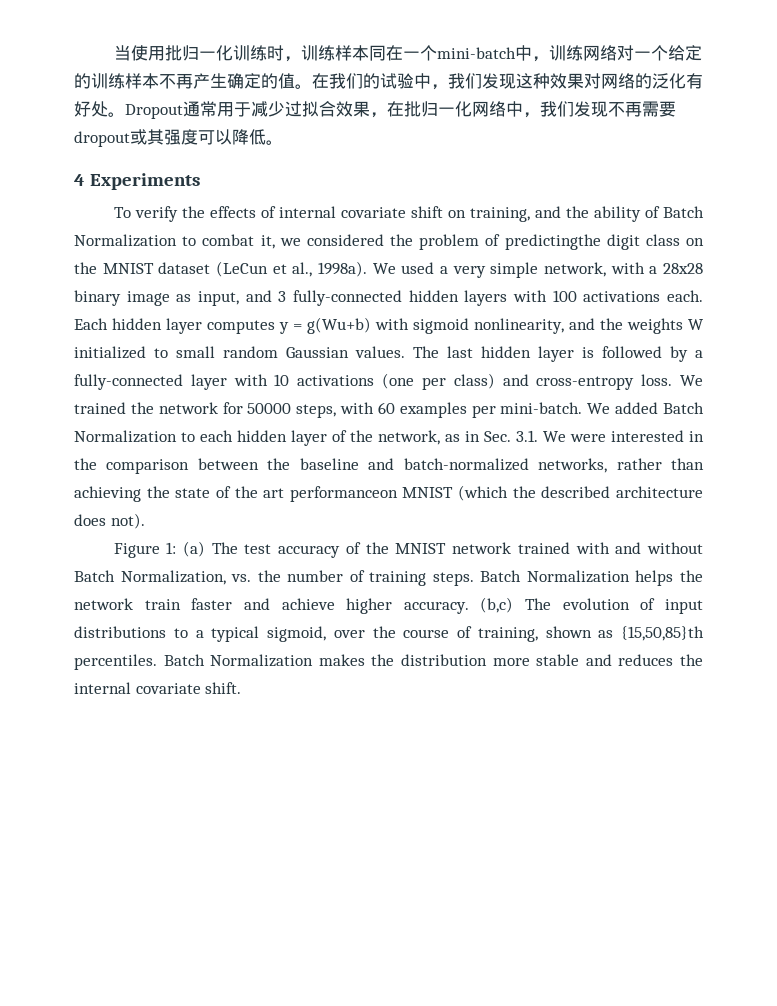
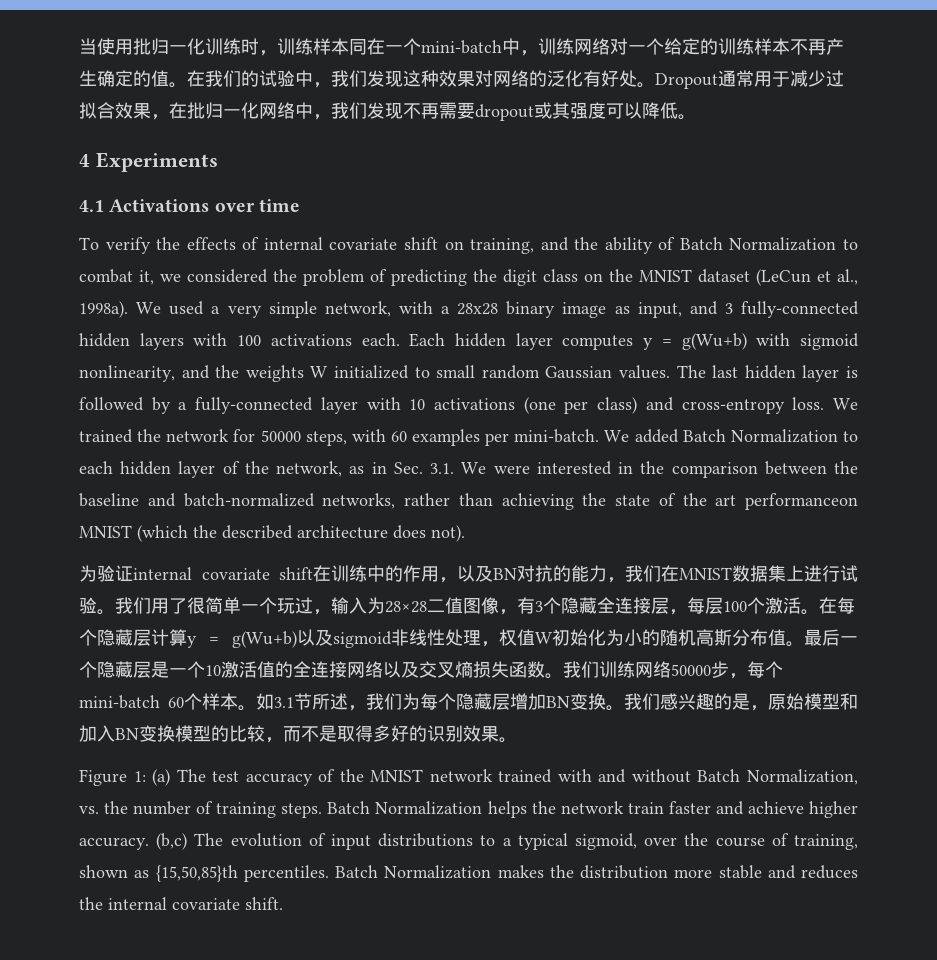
(200, 181) none -> [79,199,300,212] // 4.1 Activations over time
[504,234,601,250] predictingthe -> [391,269,497,286] predicting the
(145, 521) none -> [79,565,858,583] [79,597,855,615] [79,629,858,648] [79,661,783,679] [79,693,858,711] [79,725,517,743] // 为验证internal covariate shift在训练中的作用，以及BN对抗的能力，我们在MNIST数据集上进行试验。我们用了很简单一个玩过，输入为28×28二值图像，有3个隐藏全连接层，每层100个激活。在每个隐藏层计算y = g(Wu+b)以及sigmoid非线性处理，权值W初始化为小的随机高斯分布值。最后一个隐藏层是一个10激活值的全连接网络以及交叉熵损失函数。我们训练网络50000步，每个mini-batch 60个样本。如3.1节所述，我们为每个隐藏层增加BN变换。我们感兴趣的是，原始模型和加入BN变换模型的比较，而不是取得多好的识别效果。

